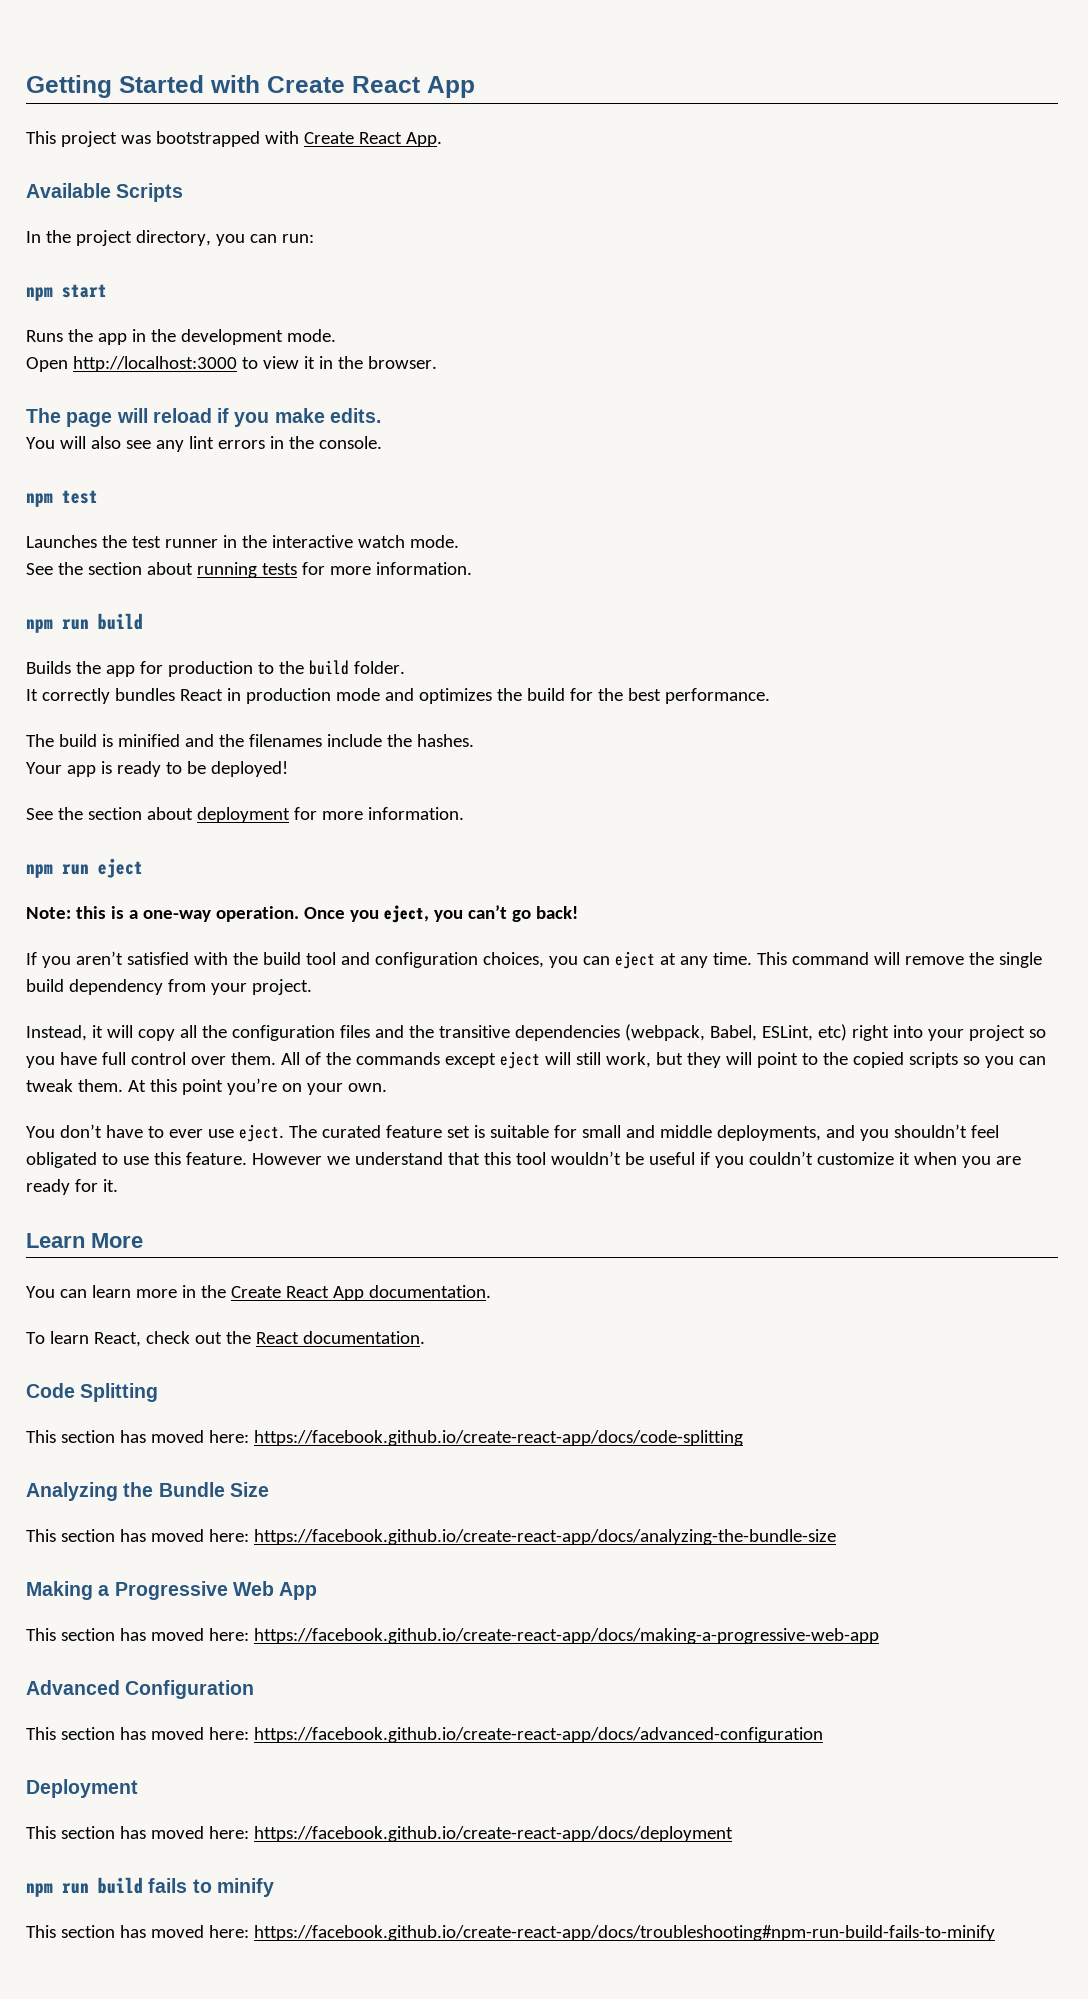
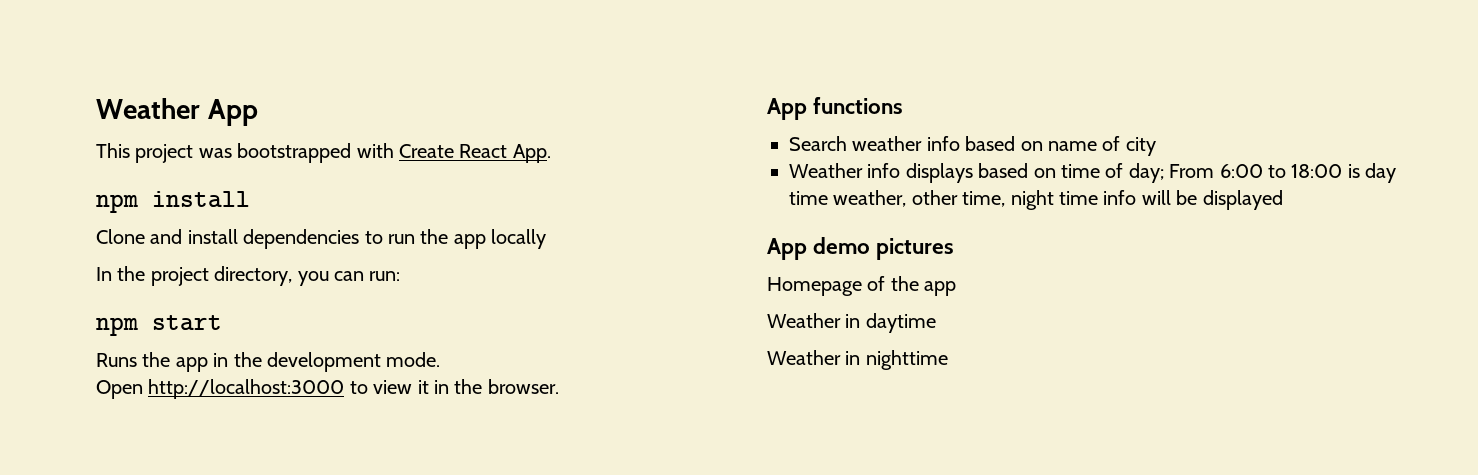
[26,75,420,98] Getting Started with Create React -> [96,98,200,119] Weather
[26,183,184,202] Available Scripts -> [96,191,250,213] [96,229,547,249] npm install // Clone and install dependencies to run the app locally
[26,408,381,427] [26,436,382,452] [26,490,98,507] [26,535,459,548] [26,562,472,578] [26,613,143,633] [26,660,405,677] [26,688,770,704] [26,734,474,747] [26,761,288,777] [26,807,464,823] [26,858,143,878] [26,905,578,923] [26,951,1042,969] [26,979,312,995] [26,1024,1046,1041] [26,1051,1046,1069] [26,1078,387,1095] [26,1124,999,1142] [26,1151,1021,1168] [26,1179,118,1195] [26,1233,143,1248] [26,1285,491,1301] [26,1331,425,1347] [26,1383,159,1402] [26,1430,743,1446] [26,1482,269,1501] [26,1529,836,1545] [26,1581,318,1600] [26,1628,879,1644] [26,1680,255,1699] [26,1727,823,1743] [26,1779,138,1798] [26,1826,733,1842] [26,1877,274,1897] [26,1925,995,1941] The page will reload if you make edits. // You will also see any lint errors in the console. // npm test // Launches the test runner in the interactive watch mode. // See the section about running tests for more information. // npm run build // Builds the app for production to the build folder. // It correctly bundles React in production mode and optimizes the build for the best performance. // The build is minified and the filenames include the hashes. // Your app is ready to be deployed! // See the section about deployment for more information. // npm run eject // Note: this is a one-way operation. Once you eject, you can’t go back! // If you aren’t satisfied with the build tool and configuration choices, you can eject at any time. This command will remove the single build dependency from your project. // Instead, it will copy all the configuration files and the transitive dependencies (webpack, Babel, ESLint, etc) right into your project so you have full control over them. All of the commands except eject will still work, but they will point to the copied scripts so you can tweak them. At this point you’re on your own. // You don’t have to ever use eject. The curated feature set is suitable for small and middle deployments, and you shouldn’t feel obligated to use this feature. However we understand that this tool wouldn’t be useful if you couldn’t customize it when you are ready for it. // Learn More // You can learn more in the Create React App documentation. // To learn React, check out the React documentation. // Code Splitting // This section has moved here: https://facebook.github.io/create-react-app/docs/code-splitting // Analyzing the Bundle Size // This section has moved here: https://facebook.github.io/create-react-app/docs/analyzing-the-bundle-size // Making a Progressive Web App // This section has moved here: https://facebook.github.io/create-react-app/docs/making-a-progressive-web-app // Advanced Configuration // This section has moved here: https://facebook.github.io/create-react-app/docs/advanced-configuration // Deployment // This section has moved here: https://facebook.github.io/create-react-app/docs/deployment // npm run build fails to minify // This section has moved here: https://facebook.github.io/create-react-app/docs/troubleshooting#npm-run-build-fails-to-minify -> [767,97,904,120] [789,136,1156,156] [789,163,1397,183] [789,190,1283,210] [767,237,955,260] [767,276,957,296] [767,313,936,333] [767,350,948,370] App functions // Search weather info based on name of city // Weather info displays based on time of day; From 6:00 to 18:00 is day time weather, other time, night time info will be displayed // App demo pictures // Homepage of the app // Weather in daytime // Weather in nighttime

